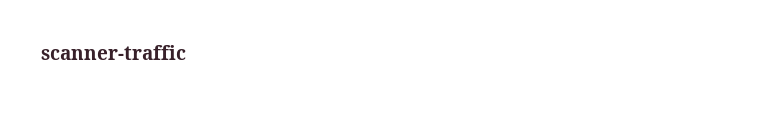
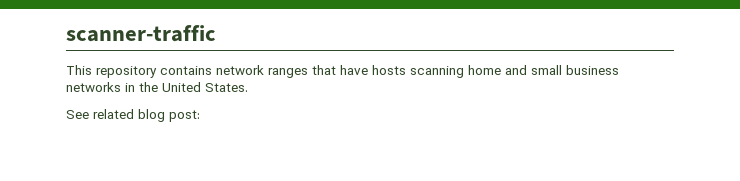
(186, 52) none -> [66,65,619,78] [66,82,248,92] [66,109,200,122] // This repository contains network ranges that have hosts scanning home and small business networks in the United States. // See related blog post:

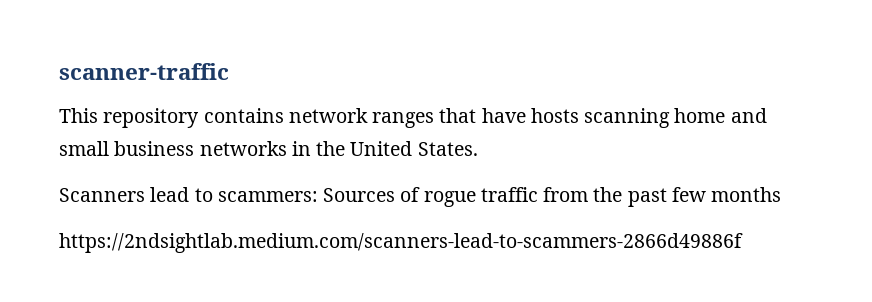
[66,109,200,122] See related blog post: -> [59,187,782,207] [59,233,743,253] Scanners lead to scammers: Sources of rogue traffic from the past few months // https://2ndsightlab.medium.com/scanners-lead-to-scammers-2866d49886f

